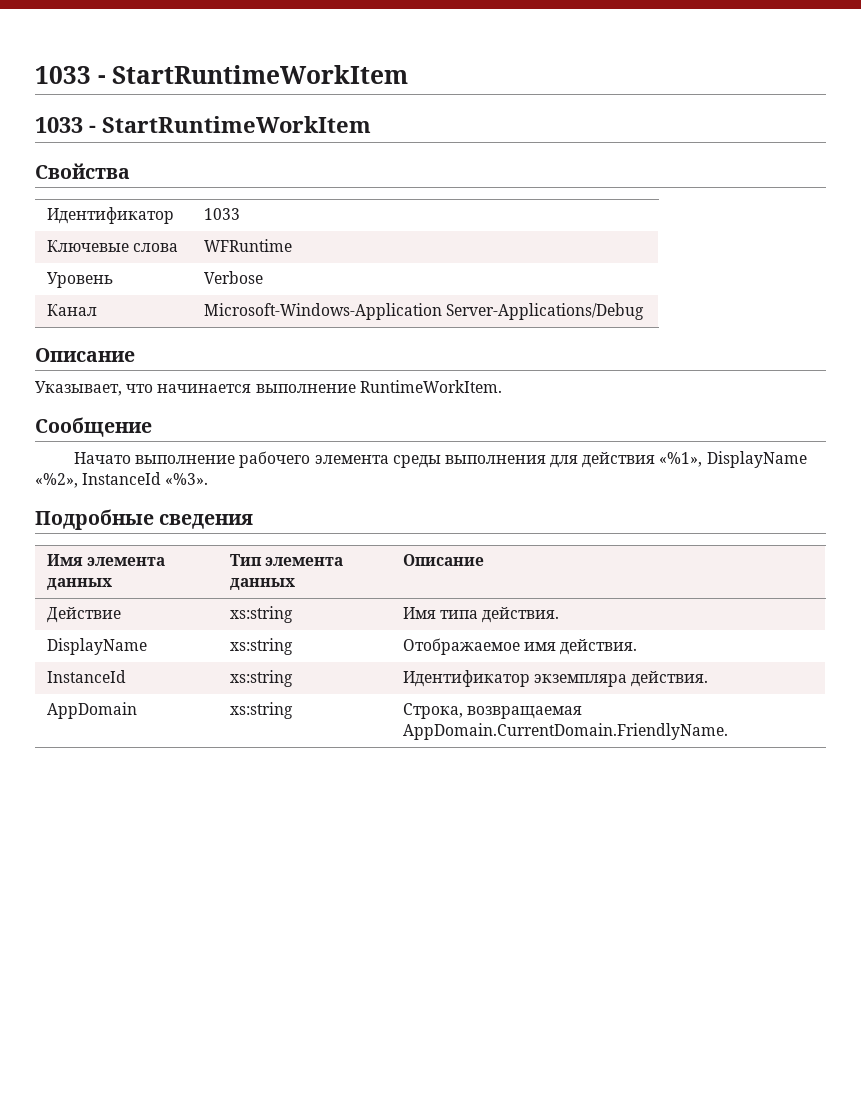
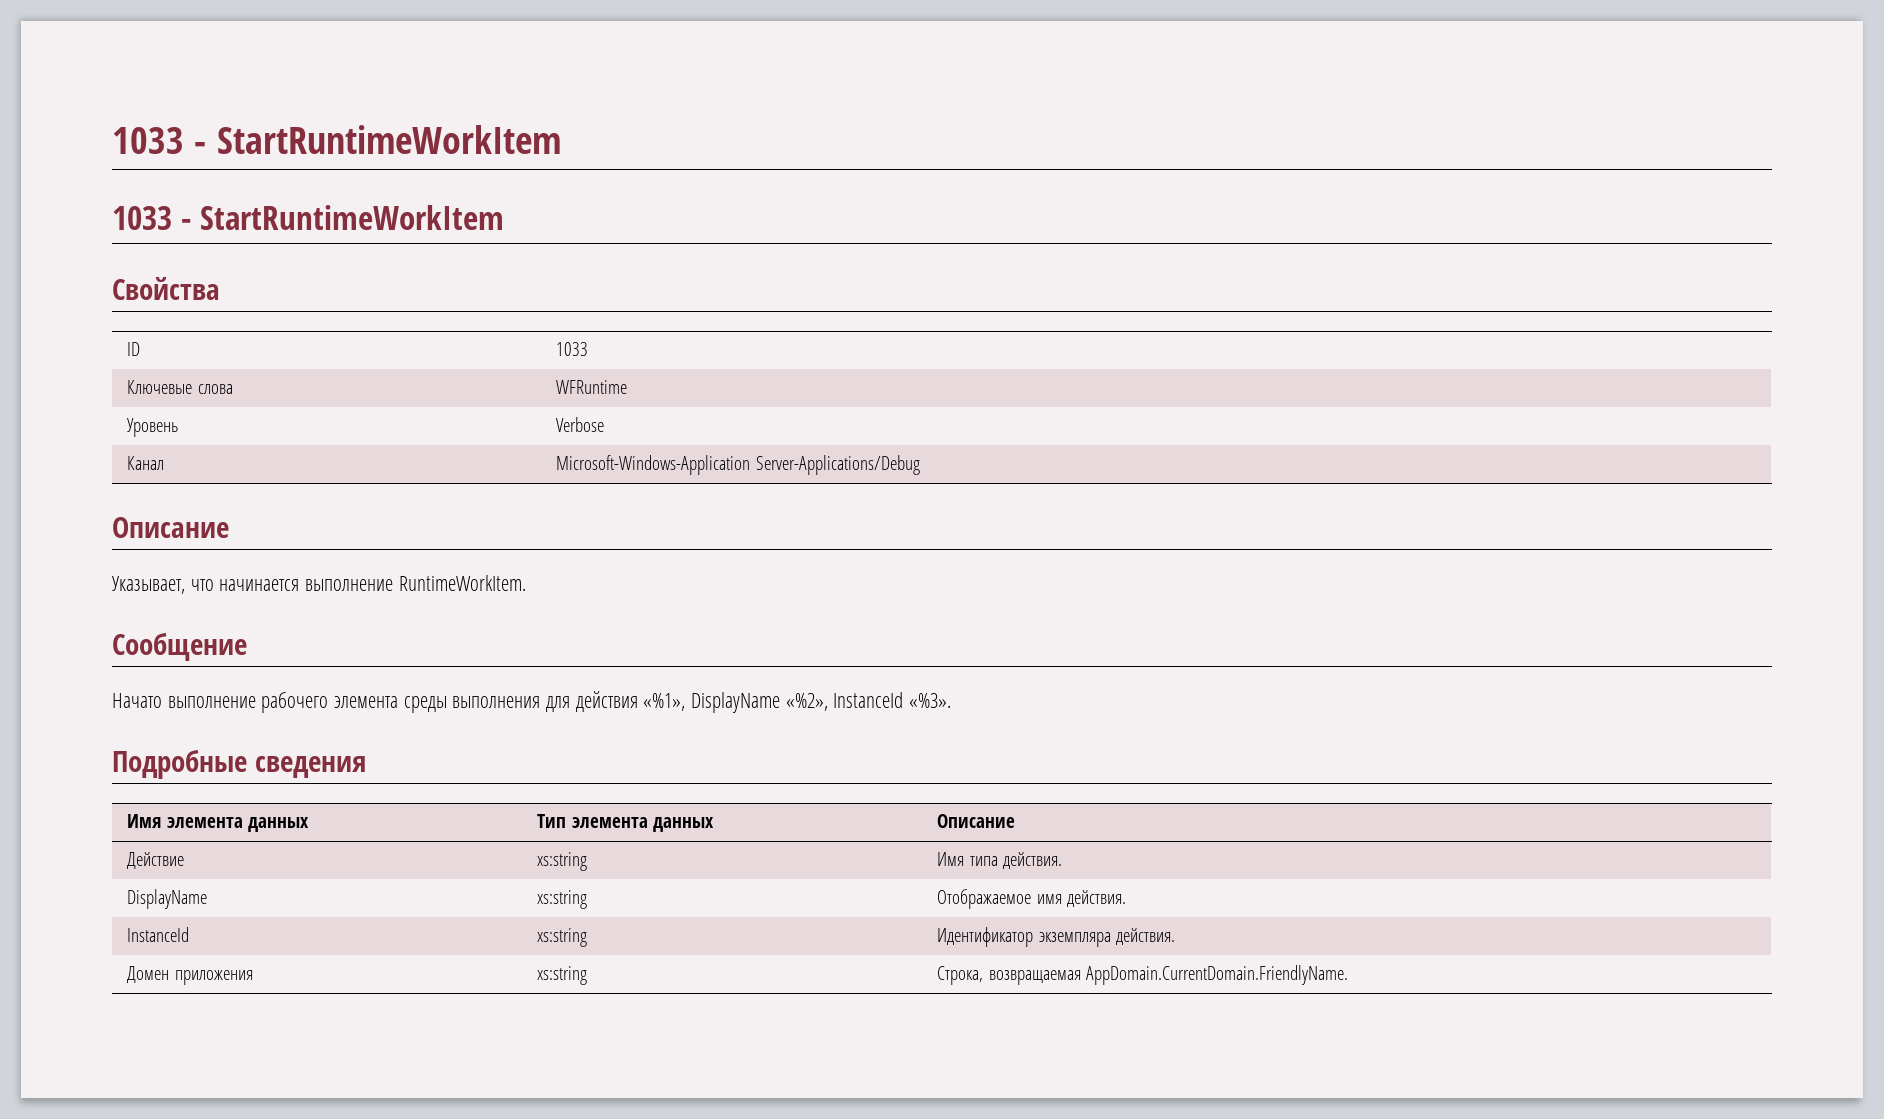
[47,207,175,224] Идентификатор -> [127,342,141,356] ID
[47,702,138,719] AppDomain -> [127,966,253,985] Домен приложения

